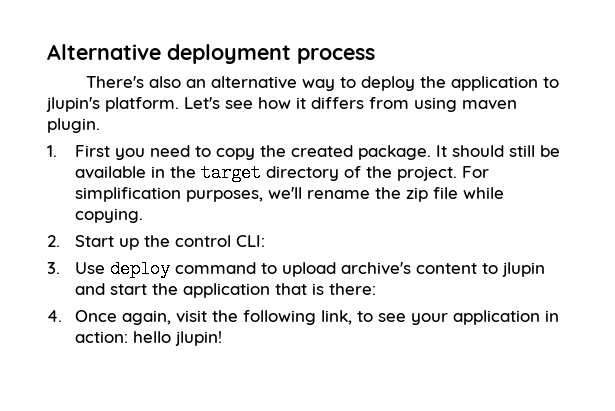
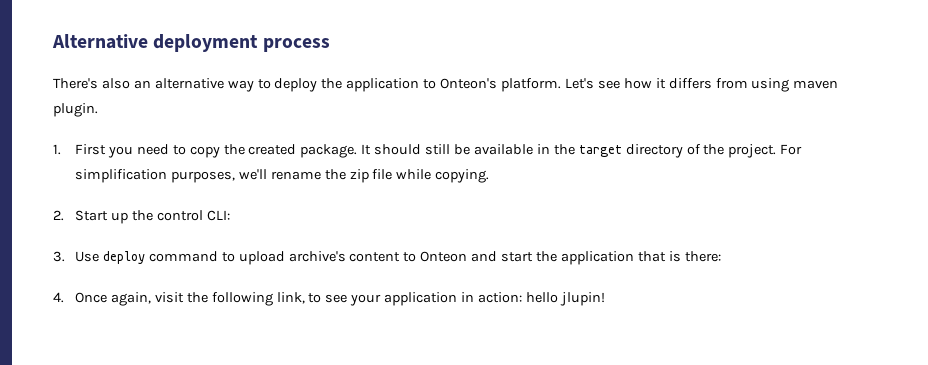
[46,97,100,112] jlupin's -> [440,78,498,89] Onteon's
[502,262,546,277] jlupin -> [420,251,468,262] Onteon

